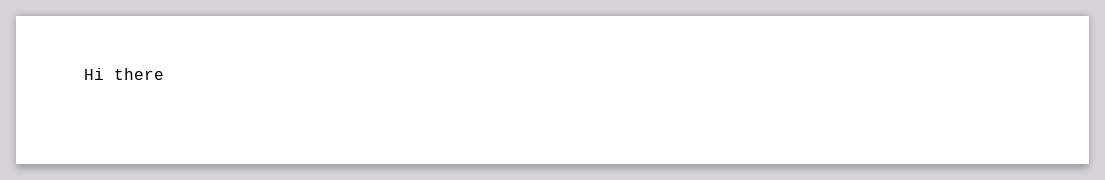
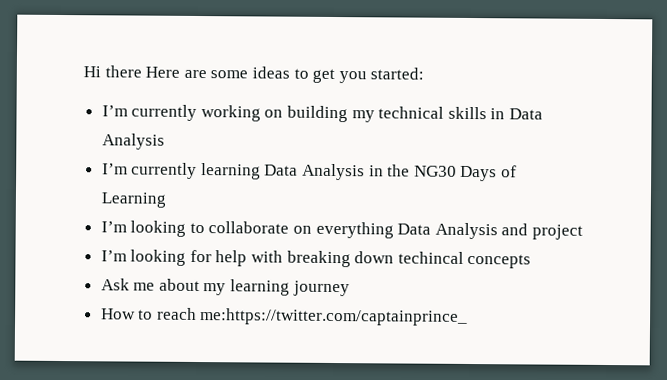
(164, 74) none -> [145,66,425,84] [101,104,544,123] [101,133,165,150] [101,162,518,182] [100,192,166,208] [100,220,584,240] [100,249,532,269] [100,278,350,297] [100,307,469,326] Here are some ideas to get you started: // I’m currently working on building my technical skills in Data Analysis // I’m currently learning Data Analysis in the NG30 Days of Learning // I’m looking to collaborate on everything Data Analysis and project // I’m looking for help with breaking down techincal concepts // Ask me about my learning journey // How to reach me:https://twitter.com/captainprince_

